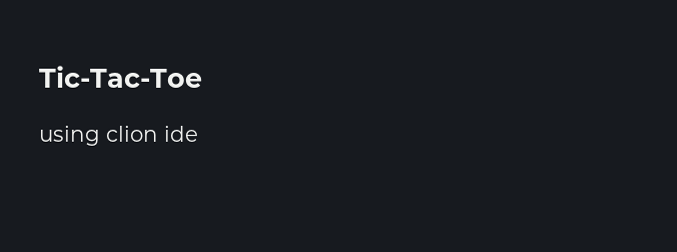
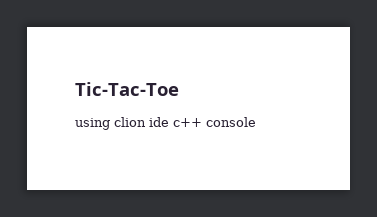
(199, 133) none -> [173,117,256,127] c++ console

